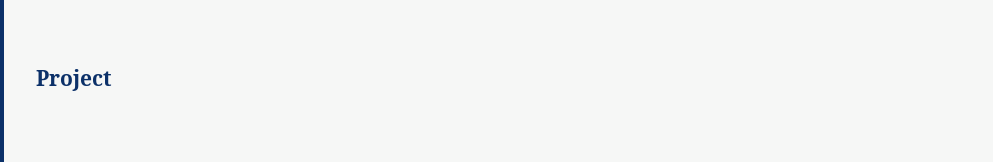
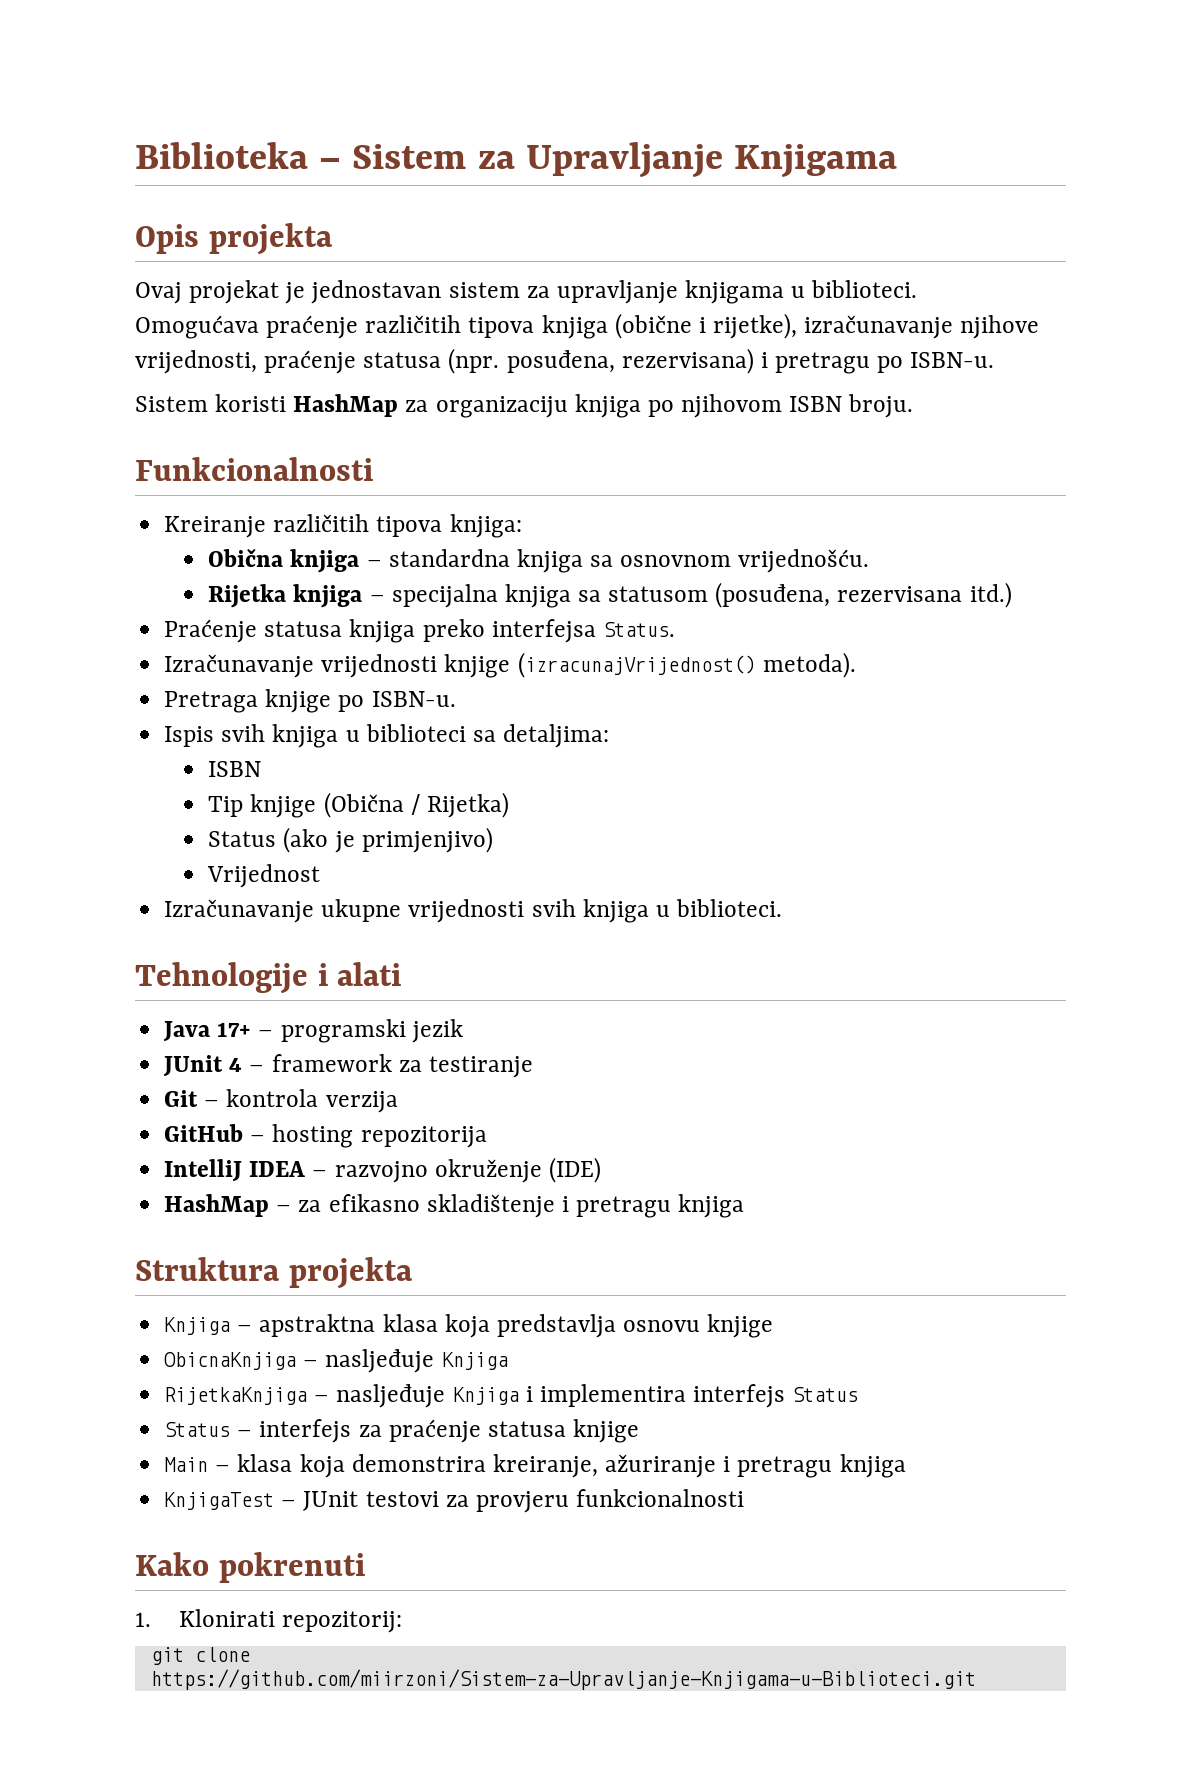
[36,69,112,91] Project -> [135,142,898,178] [135,223,332,255] [135,280,918,304] [135,313,1040,339] [135,348,995,374] [135,394,914,418] [135,457,373,481] [164,514,522,538] [208,548,870,573] [208,582,1012,608] [164,619,675,643] [164,652,856,678] [164,689,456,713] [164,724,610,748] [208,761,262,777] [208,792,509,818] [208,827,493,853] [207,864,321,888] [164,899,783,923] [135,962,402,994] [163,1019,463,1043] [163,1054,533,1078] [164,1089,398,1113] [164,1124,487,1148] [164,1157,601,1183] [164,1194,745,1218] [135,1257,412,1289] [164,1314,774,1338] [164,1349,508,1373] [164,1384,859,1408] [164,1419,640,1443] [164,1454,906,1478] [164,1489,745,1513] [135,1552,365,1583] [135,1609,403,1633] [150,1647,250,1665] [150,1669,976,1690] Biblioteka – Sistem za Upravljanje Knjigama // Opis projekta // Ovaj projekat je jednostavan sistem za upravljanje knjigama u biblioteci. // Omogućava praćenje različitih tipova knjiga (obične i rijetke), izračunavanje njihove vrijednosti, praćenje statusa (npr. posuđena, rezervisana) i pretragu po ISBN-u. // Sistem koristi HashMap za organizaciju knjiga po njihovom ISBN broju. // Funkcionalnosti // Kreiranje različitih tipova knjiga: // Obična knjiga – standardna knjiga sa osnovnom vrijednošću. // Rijetka knjiga – specijalna knjiga sa statusom (posuđena, rezervisana itd.) // Praćenje statusa knjiga preko interfejsa Status. // Izračunavanje vrijednosti knjige (izracunajVrijednost() metoda). // Pretraga knjige po ISBN-u. // Ispis svih knjiga u biblioteci sa detaljima: // ISBN // Tip knjige (Obična / Rijetka) // Status (ako je primjenjivo) // Vrijednost // Izračunavanje ukupne vrijednosti svih knjiga u biblioteci. // Tehnologije i alati // Java 17+ – programski jezik // JUnit 4 – framework za testiranje // Git – kontrola verzija // GitHub – hosting repozitorija // IntelliJ IDEA – razvojno okruženje (IDE) // HashMap – za efikasno skladištenje i pretragu knjiga // Struktura projekta // Knjiga – apstraktna klasa koja predstavlja osnovu knjige // ObicnaKnjiga – nasljeđuje Knjiga // RijetkaKnjiga – nasljeđuje Knjiga i implementira interfejs Status // Status – interfejs za praćenje statusa knjige // Main – klasa koja demonstrira kreiranje, ažuriranje i pretragu knjiga // KnjigaTest – JUnit testovi za provjeru funkcionalnosti // Kako pokrenuti // 1. Klonirati repozitorij: // git clone https://github.com/miirzoni/Sistem-za-Upravljanje-Knjigama-u-Biblioteci.git

